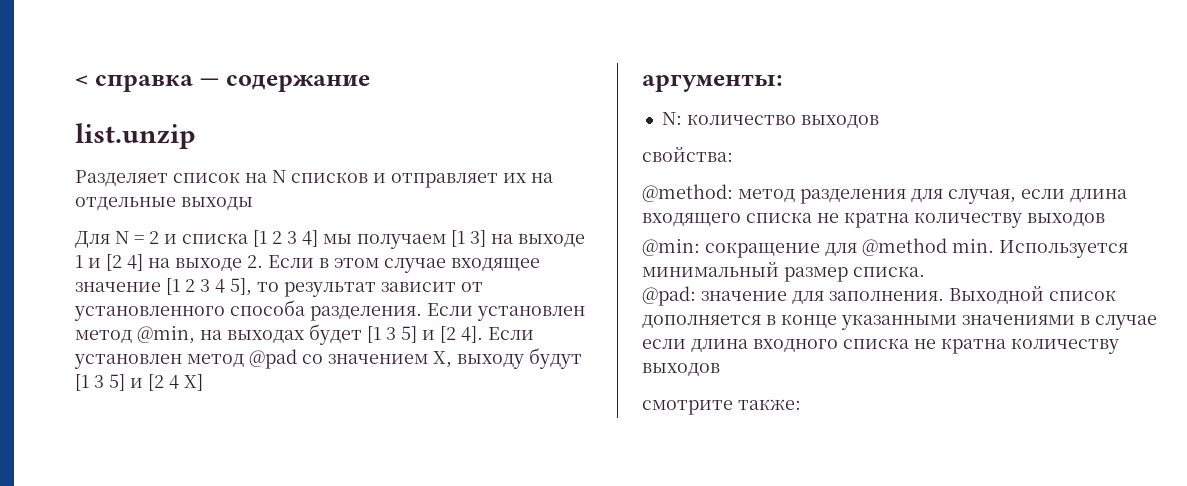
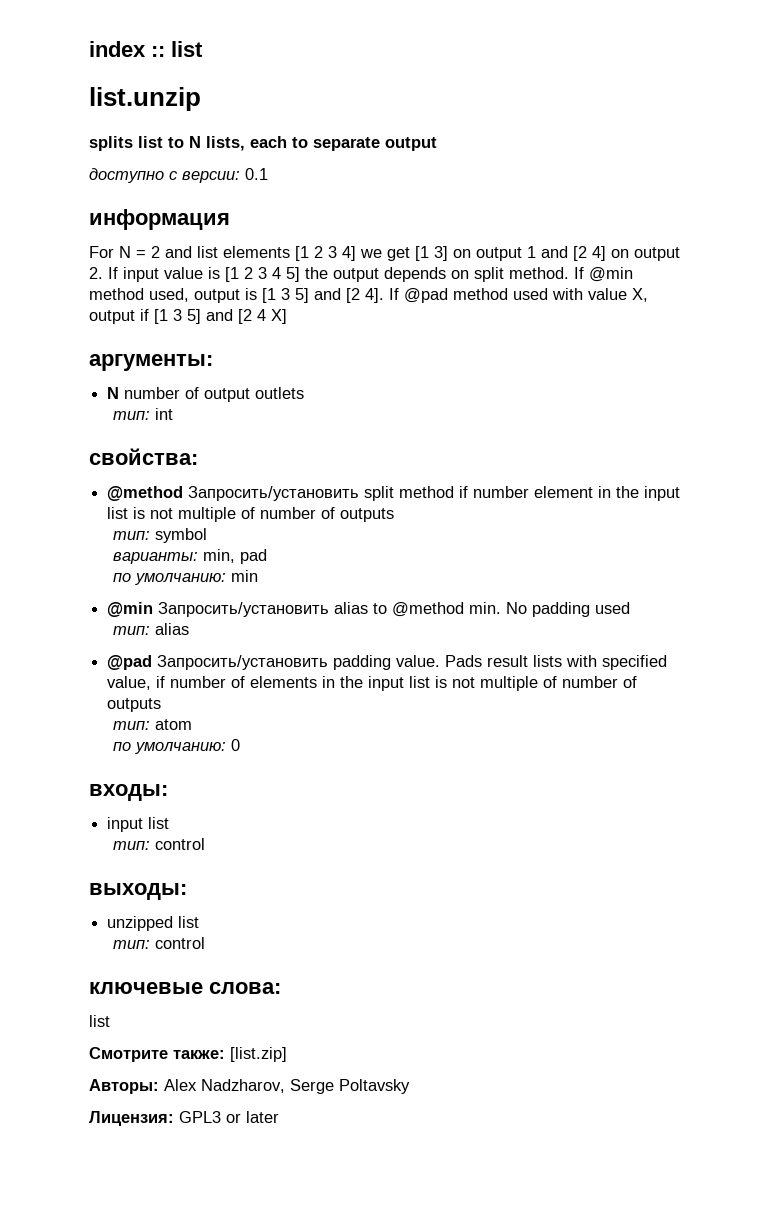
[75,74,370,92] [75,123,196,149] [75,170,553,188] [75,197,253,210] [75,230,585,249] [75,254,540,273] [75,278,483,297] [74,300,585,321] [75,324,435,345] < справка — содержание // list.unzip // Разделяет список на N списков и отправляет их на отдельные выходы // Для N = 2 и списка [1 2 3 4] мы получаем [1 3] на выходе 1 и [2 4] на выходе 2. Если в этом случае входящее значение [1 2 3 4 5], то результат зависит от установленного способа разделения. Если установлен метод @min, на выходах будет [1 3 5] и -> [89,41,203,57] [89,87,201,111] [89,136,437,151] [89,168,268,183] [89,209,230,230] [89,246,680,261] [89,267,633,282] [89,288,341,303] index :: list // list.unzip // splits list to N lists, each to separate output // доступно с версии: 0.1 // информация // For N = 2 and list elements [1 2 3 4] we get [1 3] on output 1 and [2 4] on output 2. If input value is [1 2 3 4 5] the output depends on split method. If @min method used, output is [1 3 5] and
[488,327,534,340] [74,348,582,369] [75,374,143,391] Если установлен метод @pad со значением X, выходу будут [1 3 5] и -> [389,288,648,303] [89,309,233,324] If @pad method used with value X, output if [1 3 5] and
[661,112,879,128] [642,147,733,162] [642,184,1127,204] [642,212,1105,228] [642,238,1128,258] [642,262,925,282] [642,286,1116,306] [642,314,1157,330] [642,338,1119,354] [642,363,720,376] [642,399,801,415] N: количество выходов // свойства: // @method: метод разделения для случая, если длина входящего списка не кратна количеству выходов // @min: сокращение для @method min. Используется минимальный размер списка. // @pad: значение для заполнения. Выходной список дополняется в конце указанными значениями в случае если длина входного списка не кратна количеству выходов // смотрите также: -> [107,387,305,402] [112,408,173,420] [89,448,198,465] [107,486,681,501] [107,507,395,522] [112,528,207,543] [112,549,267,564] [112,570,258,585] [107,602,631,617] [112,623,189,635] [107,655,668,670] [107,676,638,691] [107,698,162,712] [112,719,192,730] [112,739,240,754] [89,784,168,801] [107,817,170,832] [112,838,205,850] [89,883,187,900] [107,916,200,931] [112,937,205,949] [89,982,281,994] [89,1015,110,1027] [89,1047,287,1062] [89,1079,410,1094] [89,1111,279,1126] N number of output outlets // тип: int // свойства: // @method Запросить/установить split method if number element in the input list is not multiple of number of outputs // тип: symbol // варианты: min, pad // по умолчанию: min // @min Запросить/установить alias to @method min. No padding used // тип: alias // @pad Запросить/установить padding value. Pads result lists with specified value, if number of elements in the input list is not multiple of number of outputs // тип: atom // по умолчанию: 0 // входы: // input list // тип: control // выходы: // unzipped list // тип: control // ключевые слова: // list // Смотрите также: [list.zip] // Авторы: Alex Nadzharov, Serge Poltavsky // Лицензия: GPL3 or later

